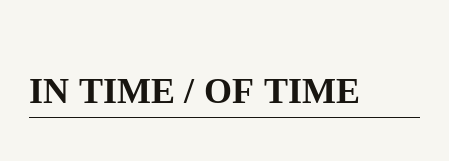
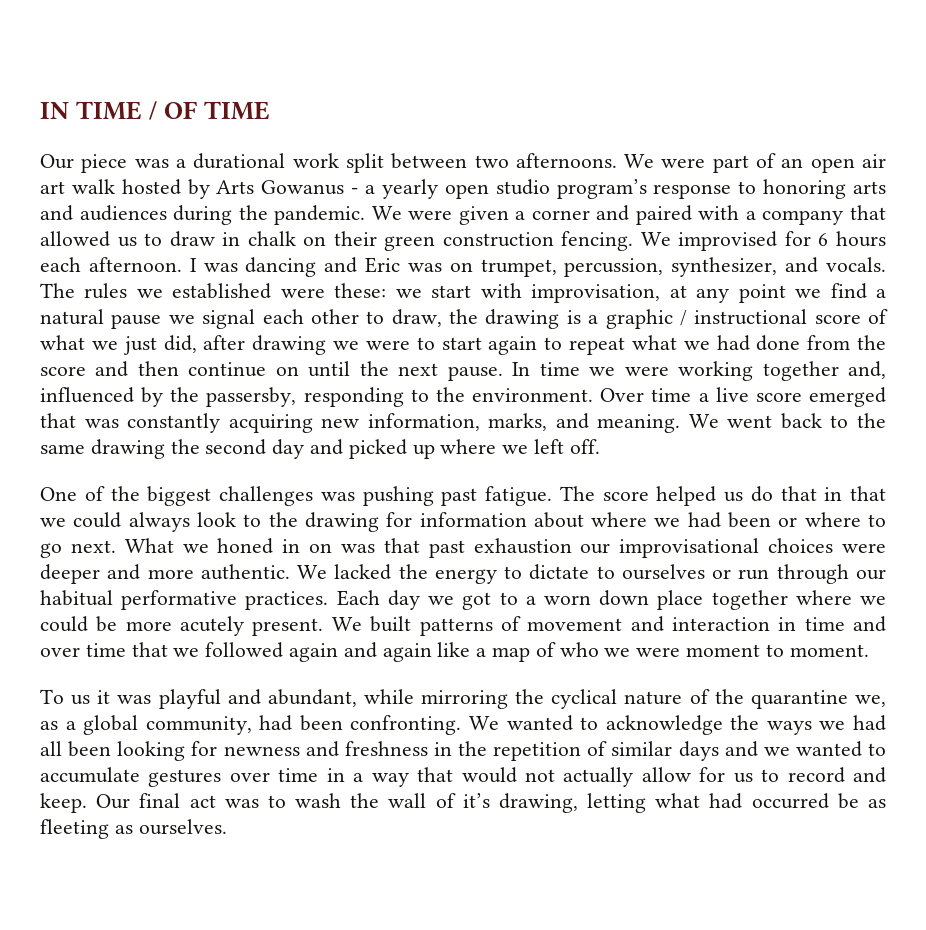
(360, 91) none -> [40,153,886,173] [40,179,887,199] [40,205,886,225] [40,231,886,251] [40,257,886,277] [40,283,886,303] [40,309,888,329] [40,335,887,355] [40,361,886,381] [40,387,887,407] [40,413,887,433] [40,439,600,459] [40,486,886,506] [40,512,886,532] [40,538,886,558] [40,564,886,584] [40,590,886,610] [40,616,886,636] [40,642,869,662] [40,689,886,709] [40,715,886,735] [40,741,886,761] [40,767,886,787] [40,793,886,813] [40,819,227,839] // Our piece was a durational work split between two afternoons. We were part of an open air art walk hosted by Arts Gowanus - a yearly open studio program’s response to honoring arts and audiences during the pandemic. We were given a corner and paired with a company that allowed us to draw in chalk on their green construction fencing. We improvised for 6 hours each afternoon. I was dancing and Eric was on trumpet, percussion, synthesizer, and vocals. The rules we established were these: we start with improvisation, at any point we find a natural pause we signal each other to draw, the drawing is a graphic / instructional score of what we just did, after drawing we were to start again to repeat what we had done from the score and then continue on until the next pause. In time we were working together and, influenced by the passersby, responding to the environment. Over time a live score emerged that was constantly acquiring new information, marks, and meaning. We went back to the same drawing the second day and picked up where we left off. // One of the biggest challenges was pushing past fatigue. The score helped us do that in that we could always look to the drawing for information about where we had been or where to go next. What we honed in on was that past exhaustion our improvisational choices were deeper and more authentic. We lacked the energy to dictate to ourselves or run through our habitual performative practices. Each day we got to a worn down place together where we could be more acutely present. We built patterns of movement and interaction in time and over time that we followed again and again like a map of who we were moment to moment. // To us it was playful and abundant, while mirroring the cyclical nature of the quarantine we, as a global community, had been confronting. We wanted to acknowledge the ways we had all been looking for newness and freshness in the repetition of similar days and we wanted to accumulate gestures over time in a way that would not actually allow for us to record and keep. Our final act was to wash the wall of it’s drawing, letting what had occurred be as fleeting as ourselves.

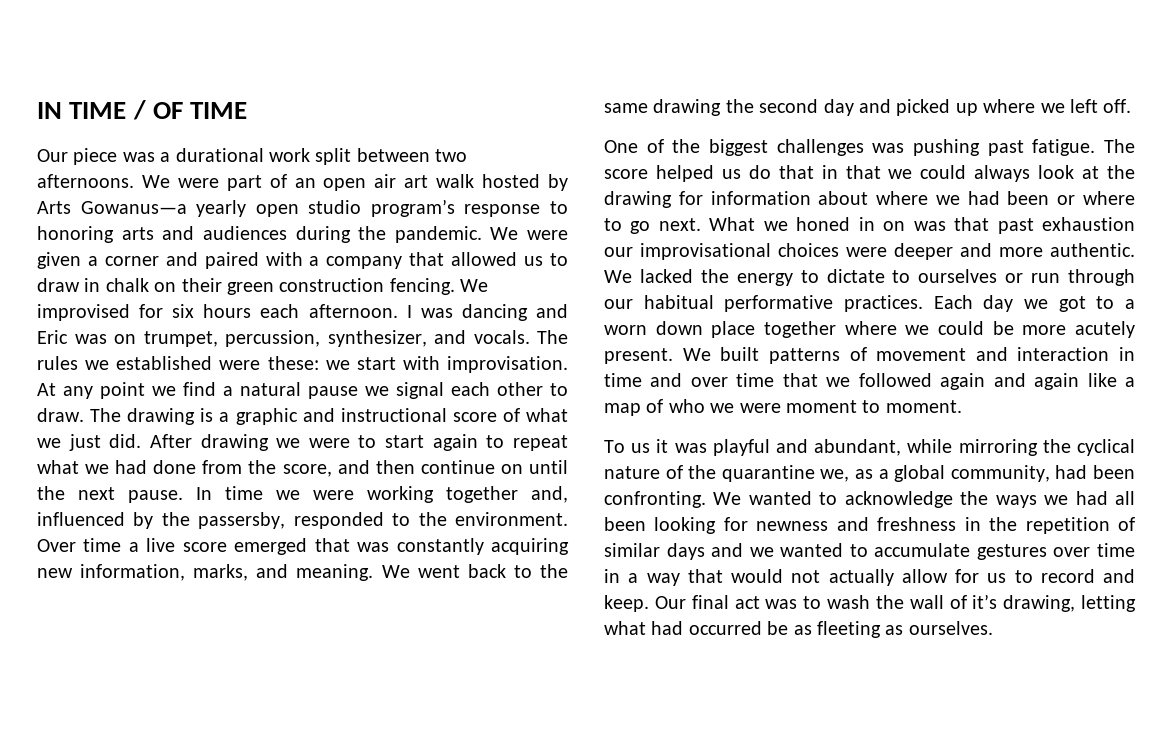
[261,180,376,195] Gowanus - a -> [80,201,187,214] Gowanus—a
[818,233,829,246] 6 -> [172,304,195,318] six
[531,284,687,303] improvisation, at -> [447,356,568,373] [37,383,56,396] improvisation. At
[391,309,478,327] draw, the -> [37,408,122,422] draw. The
[679,310,687,326] / -> [302,408,335,422] and
[163,335,246,353] did, after -> [109,434,192,448] did. After
[40,366,86,376] score -> [282,464,332,477] score,
[303,387,404,407] responding -> [293,512,384,529] responded
[243,514,262,527] to -> [1082,166,1100,179] at

